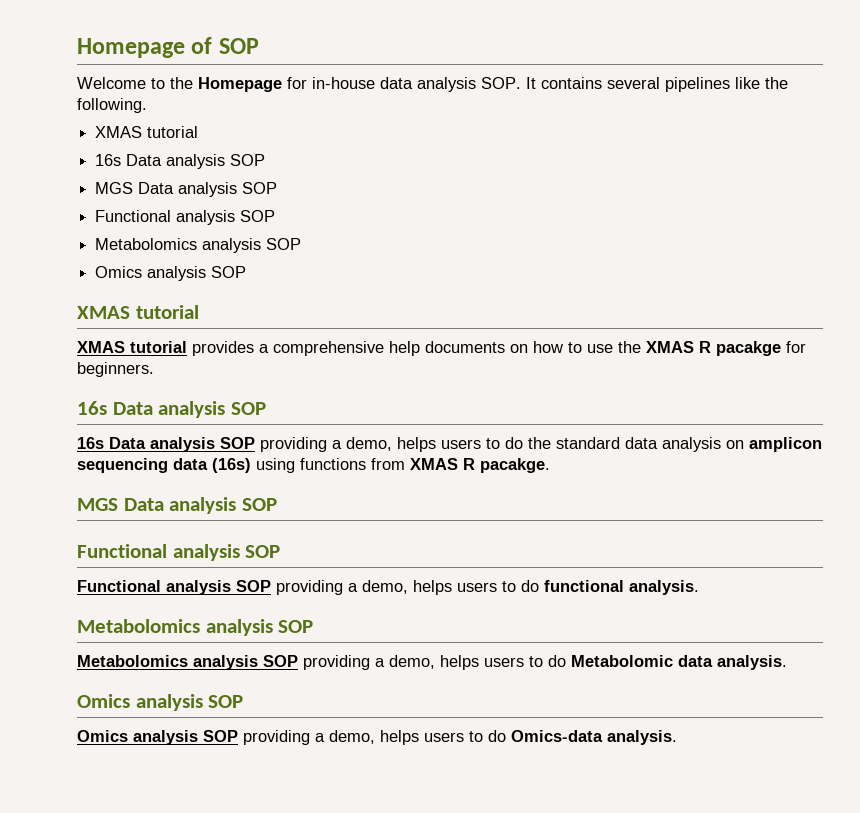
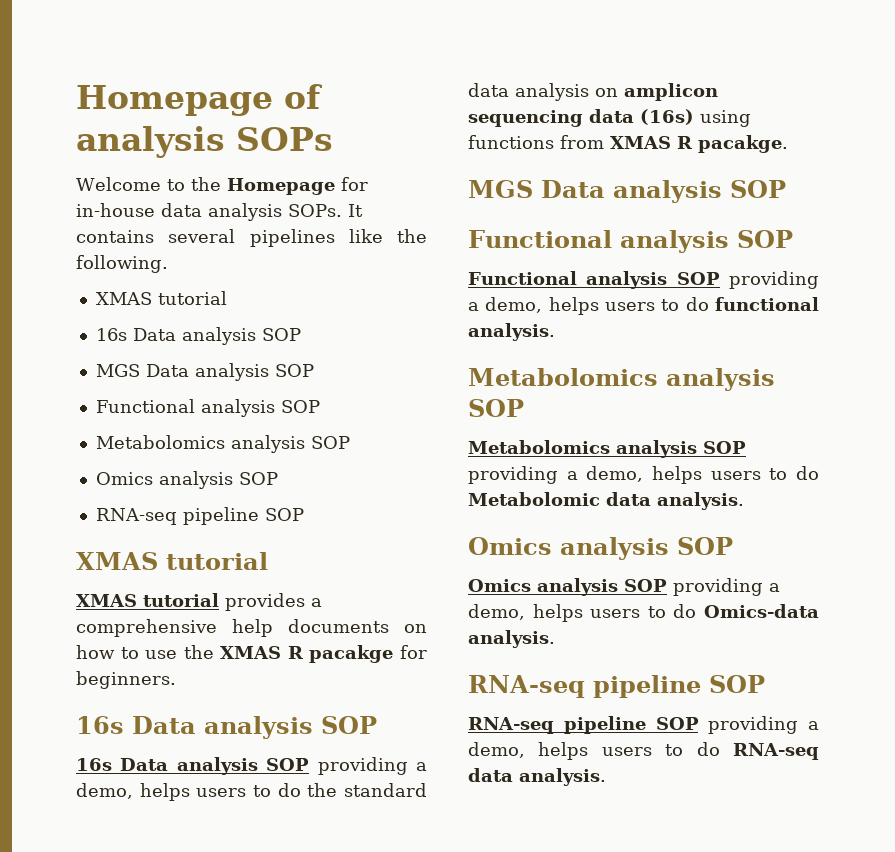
[218,38,259,54] SOP -> [76,126,333,158] analysis SOPs
[481,77,521,89] SOP. -> [288,204,342,217] SOPs.
(247, 272) none -> [95,507,304,525] // RNA-seq pipeline SOP
(677, 737) none -> [468,675,765,698] [468,716,819,734] [468,742,819,760] [468,768,606,786] // RNA-seq pipeline SOP // RNA-seq pipeline SOP providing a demo, helps users to do RNA-seq data analysis.

